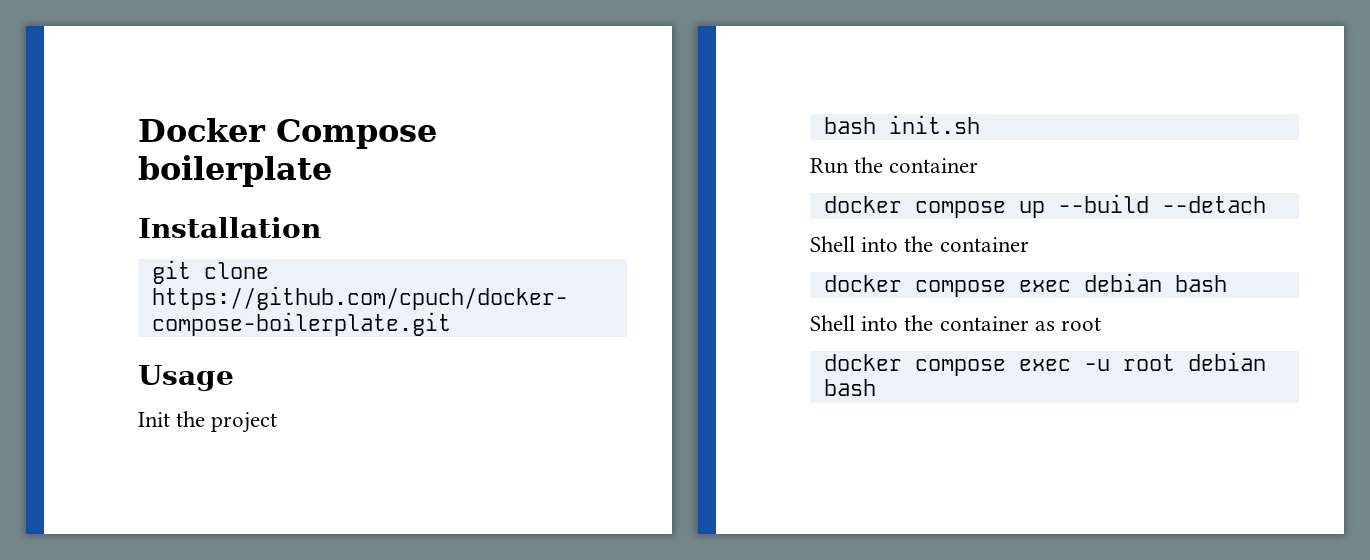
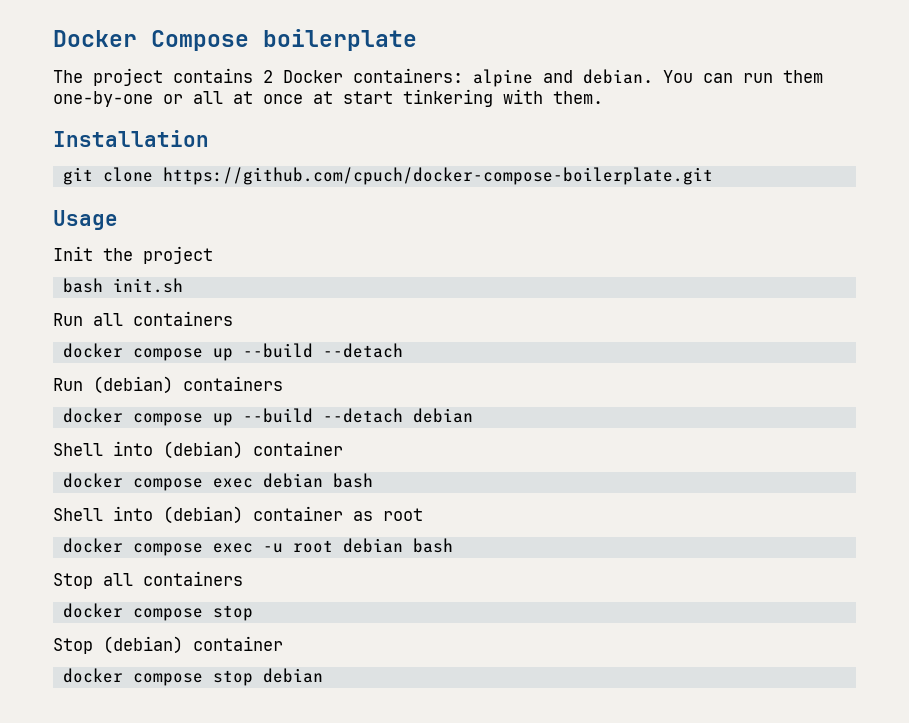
(332, 171) none -> [53,68,823,87] [53,89,603,107] // The project contains 2 Docker containers: alpine and debian. You can run them one-by-one or all at once at start tinkering with them.
[854,157,979,173] [823,194,1266,218] [810,236,934,252] the container // docker compose up --build --detach // Shell into the -> [93,311,233,326] [62,343,403,361] [53,376,283,394] [62,408,473,426] [53,441,243,459] all containers // docker compose up --build --detach // Run (debian) containers // docker compose up --build --detach debian // Shell into (debian)
[904,315,934,331] the -> [163,506,243,524] (debian)
(876, 387) none -> [53,571,243,589] [62,603,253,621] [53,636,283,654] [62,668,323,686] // Stop all containers // docker compose stop // Stop (debian) container // docker compose stop debian

